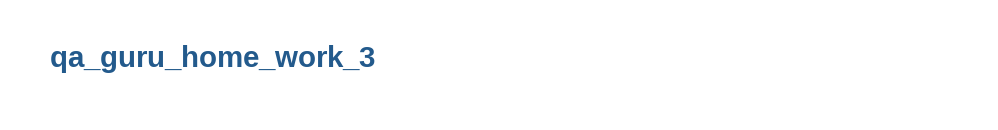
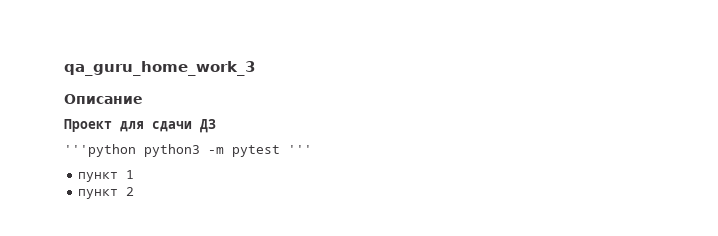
(375, 59) none -> [64,94,143,104] [64,119,216,133] [64,144,312,157] [78,170,135,182] [78,187,135,199] // Описание // Проект для сдачи ДЗ // '''python python3 -m pytest ''' // пункт 1 // пункт 2

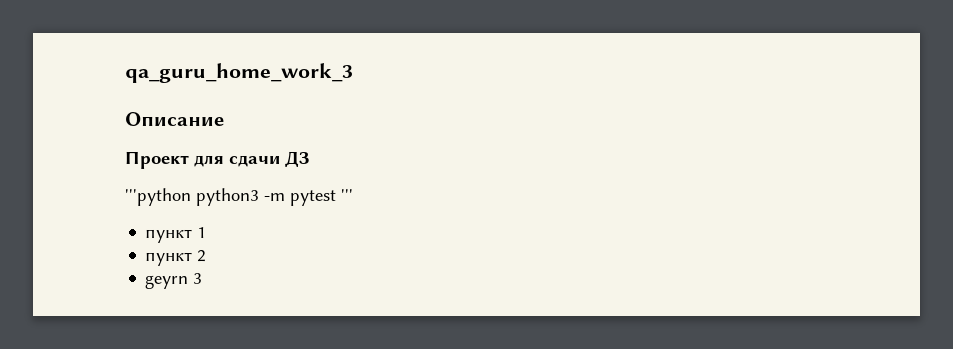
(135, 191) none -> [145,273,203,289] // geyrn 3

